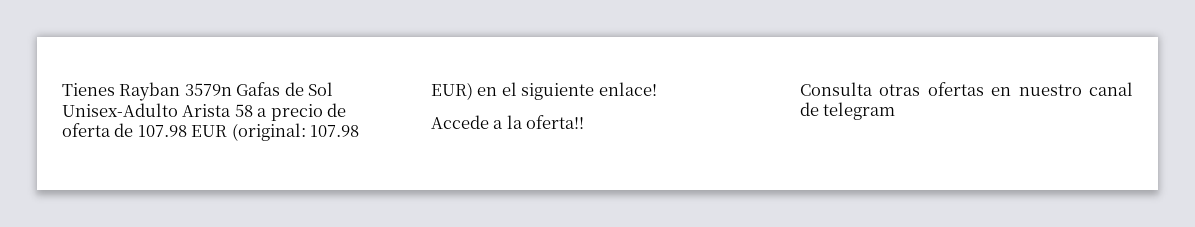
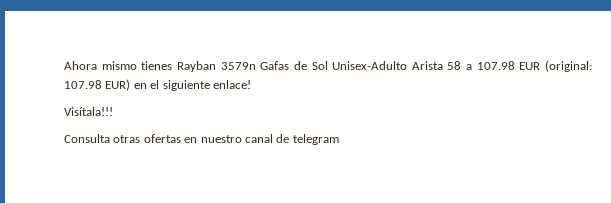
[62,83,115,96] Tienes -> [64,61,173,70] Ahora mismo tienes
[270,103,347,121] [62,123,134,137] precio de oferta de -> (473, 67) none
[431,115,585,129] Accede a la oferta!! -> [64,107,113,116] Visítala!!!

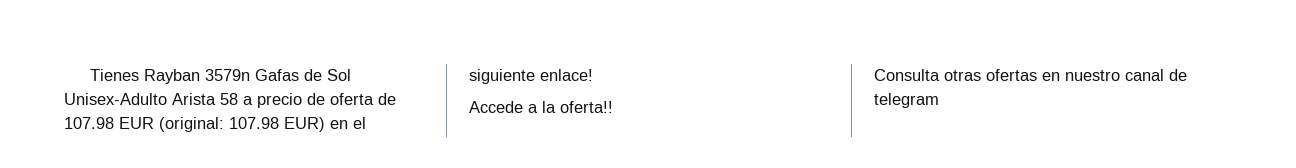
[64,61,173,70] Ahora mismo tienes -> [90,69,140,81] Tienes
(473, 67) none -> [257,93,396,108] precio de oferta de
[64,107,113,116] Visítala!!! -> [469,101,613,113] Accede a la oferta!!

